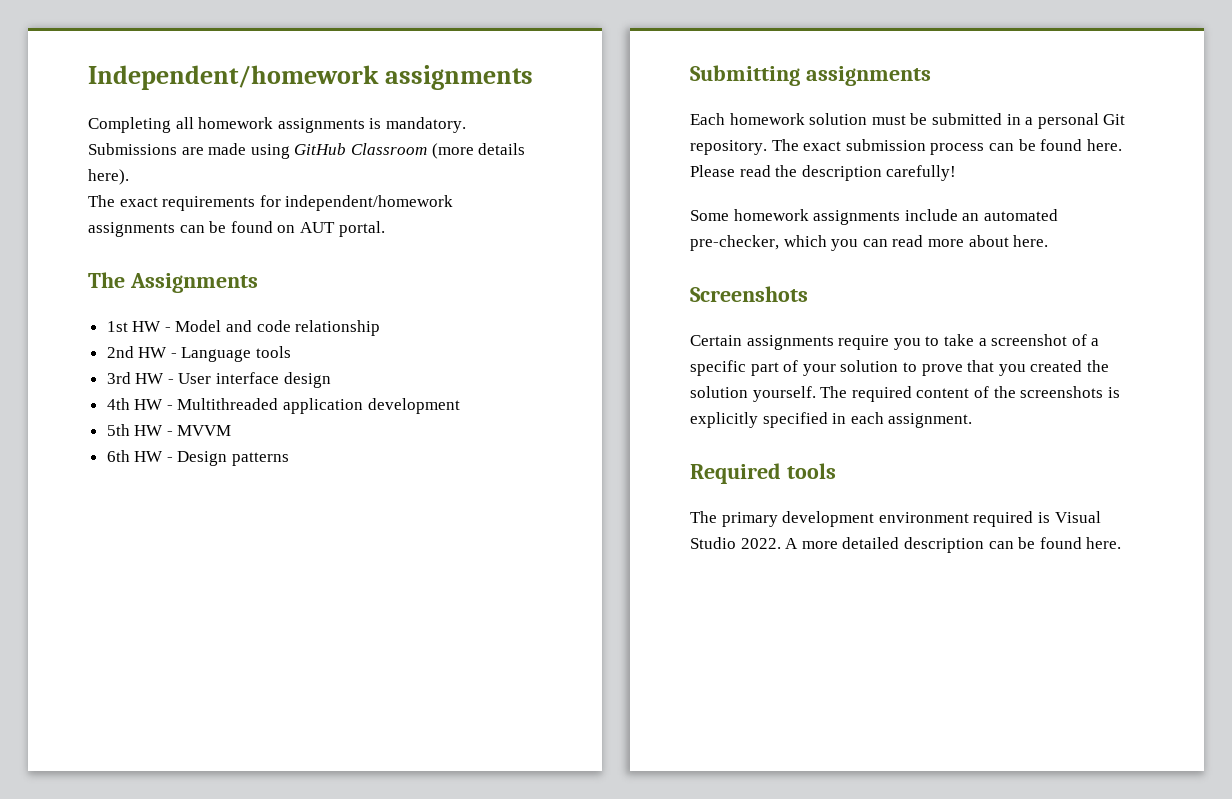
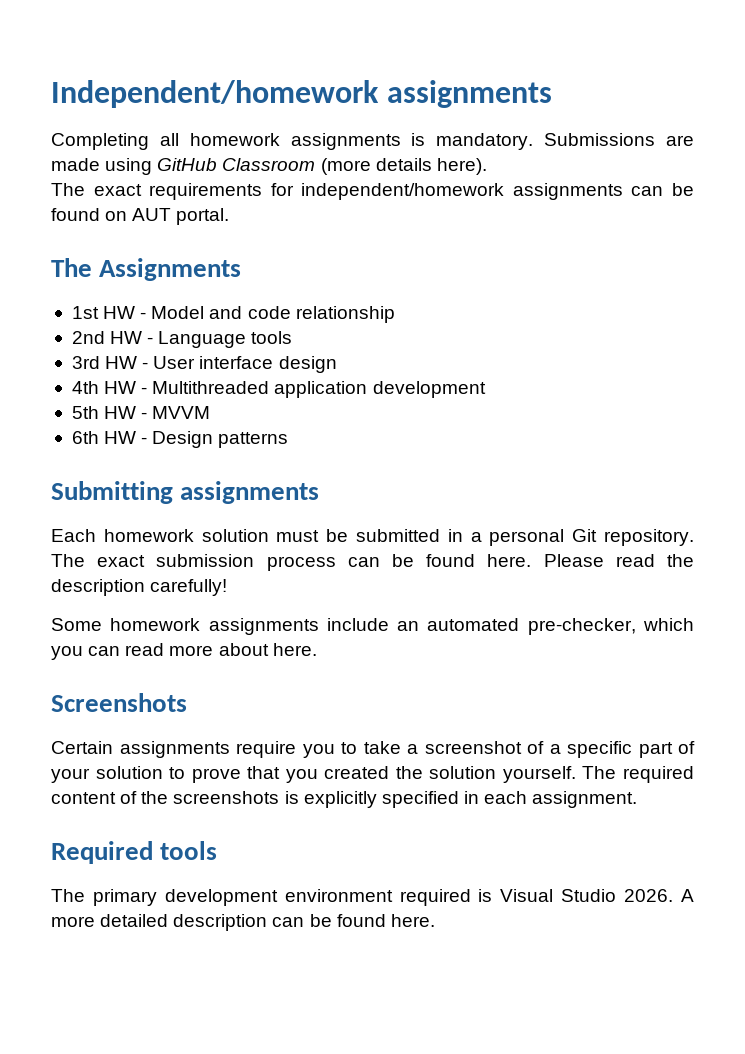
[740,538,781,549] 2022. -> [624,889,674,902] 2026.

